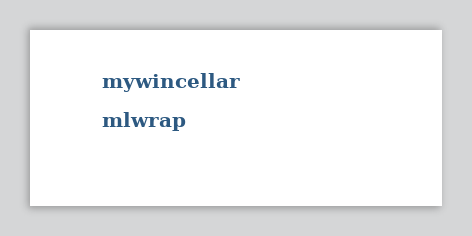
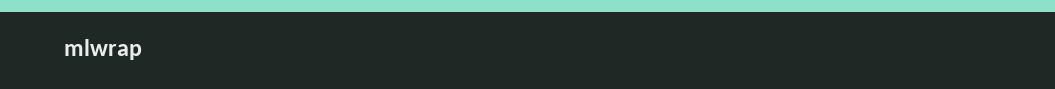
[102,73,240,92] mywincellar // -> (64, 49) none

